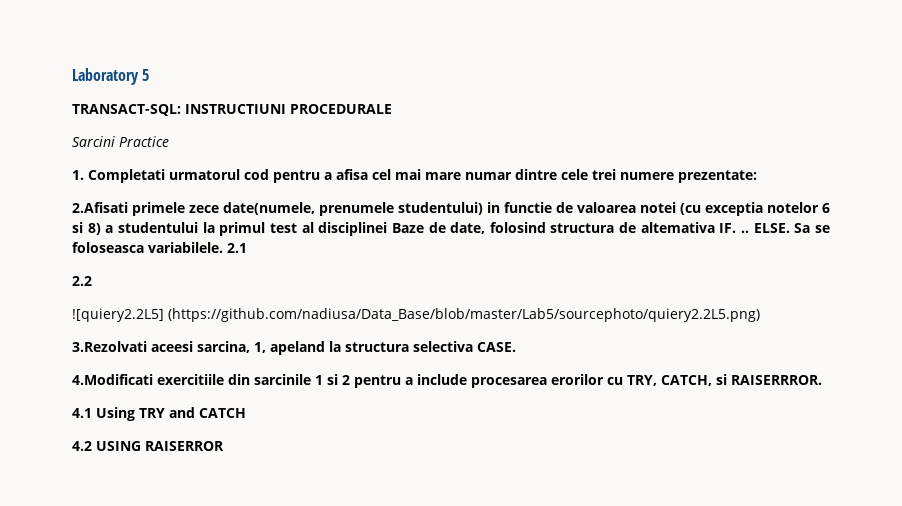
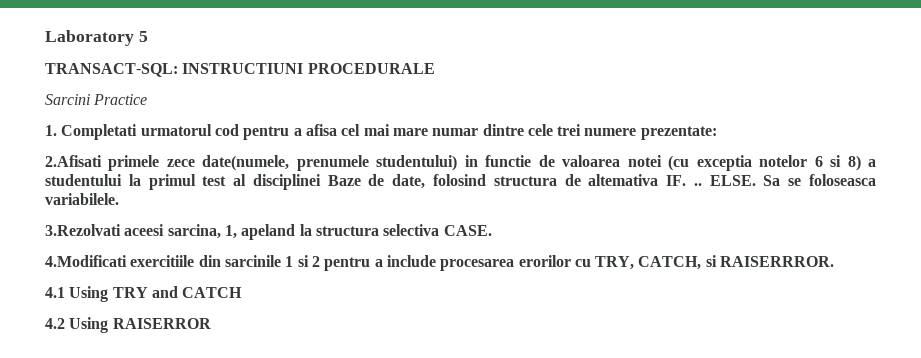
[227,243,247,253] [72,276,92,286] [72,308,760,322] 2.1 // 2.2 // ![quiery2.2L5] (https://github.com/nadiusa/Data_Base/blob/master/Lab5/sourcephoto/quiery2.2L5.png) -> (119, 199) none
[96,441,141,451] USING -> [69,317,109,333] Using

